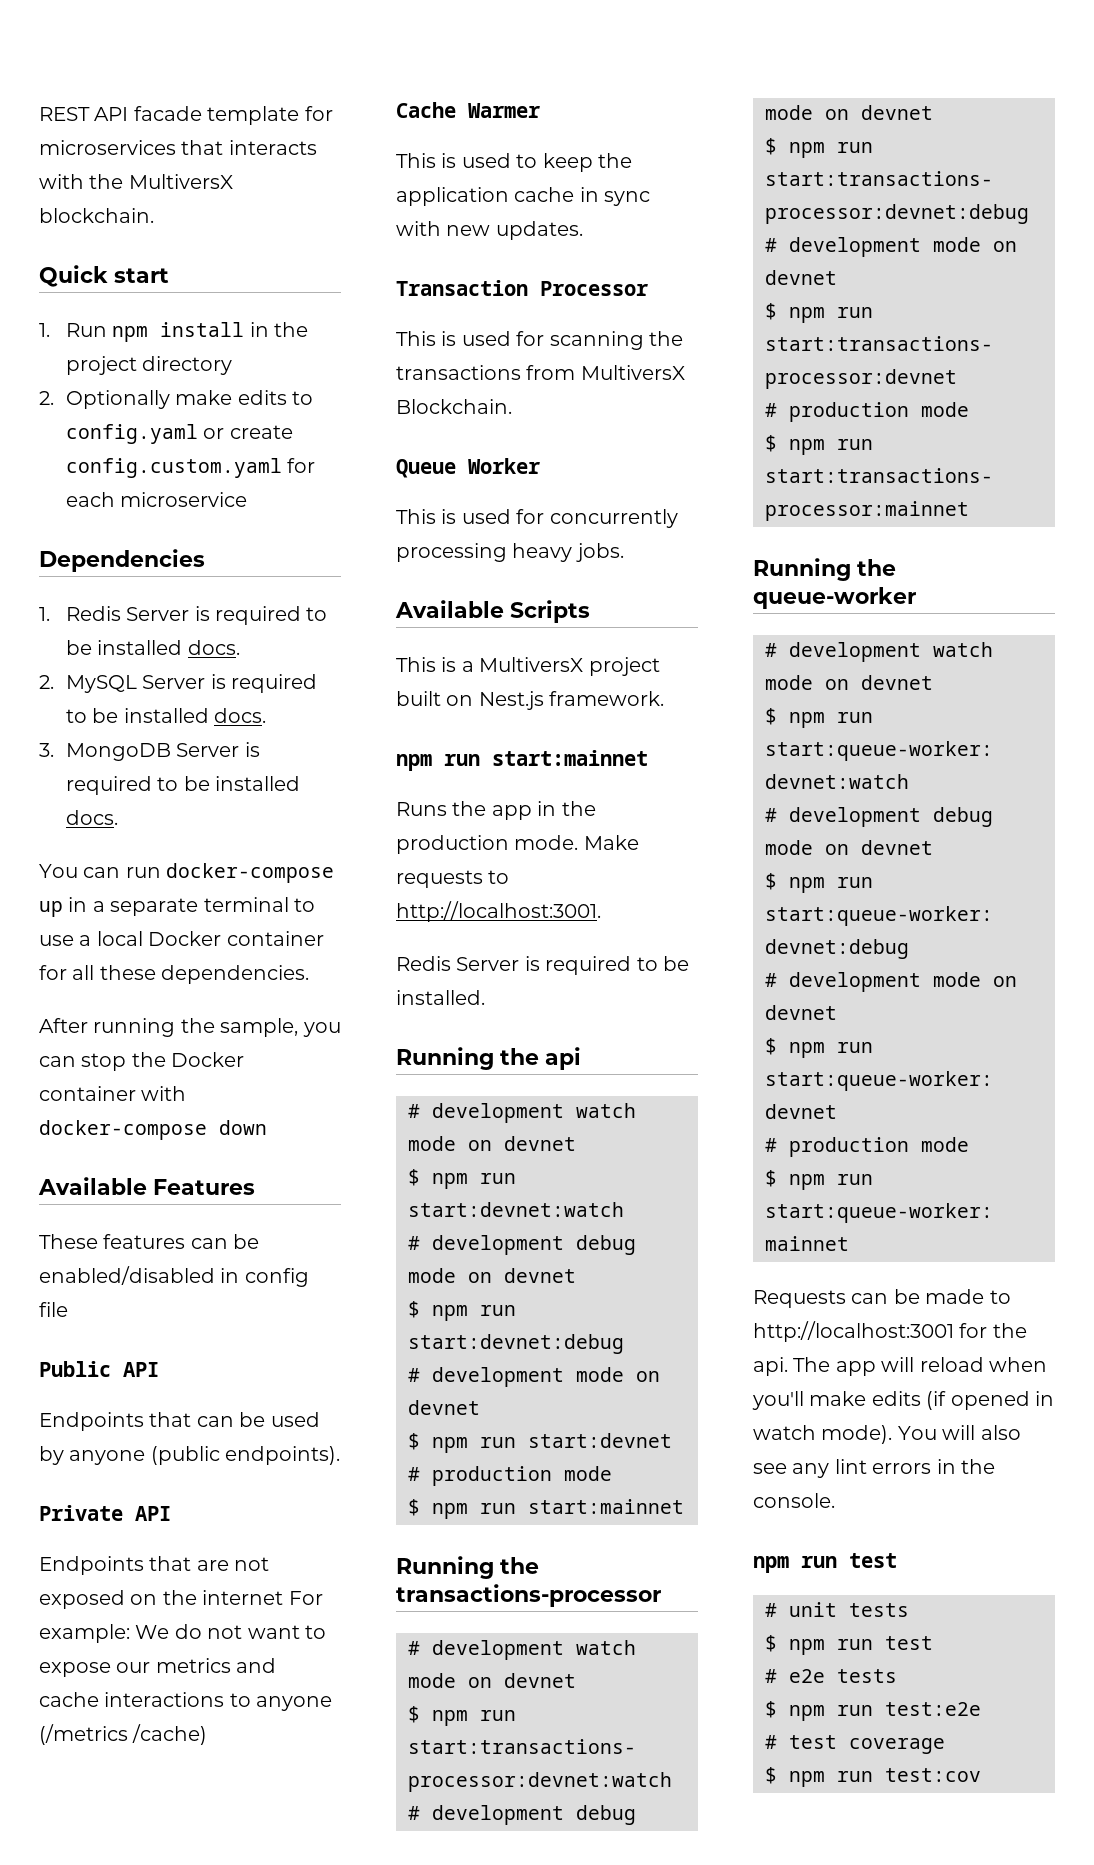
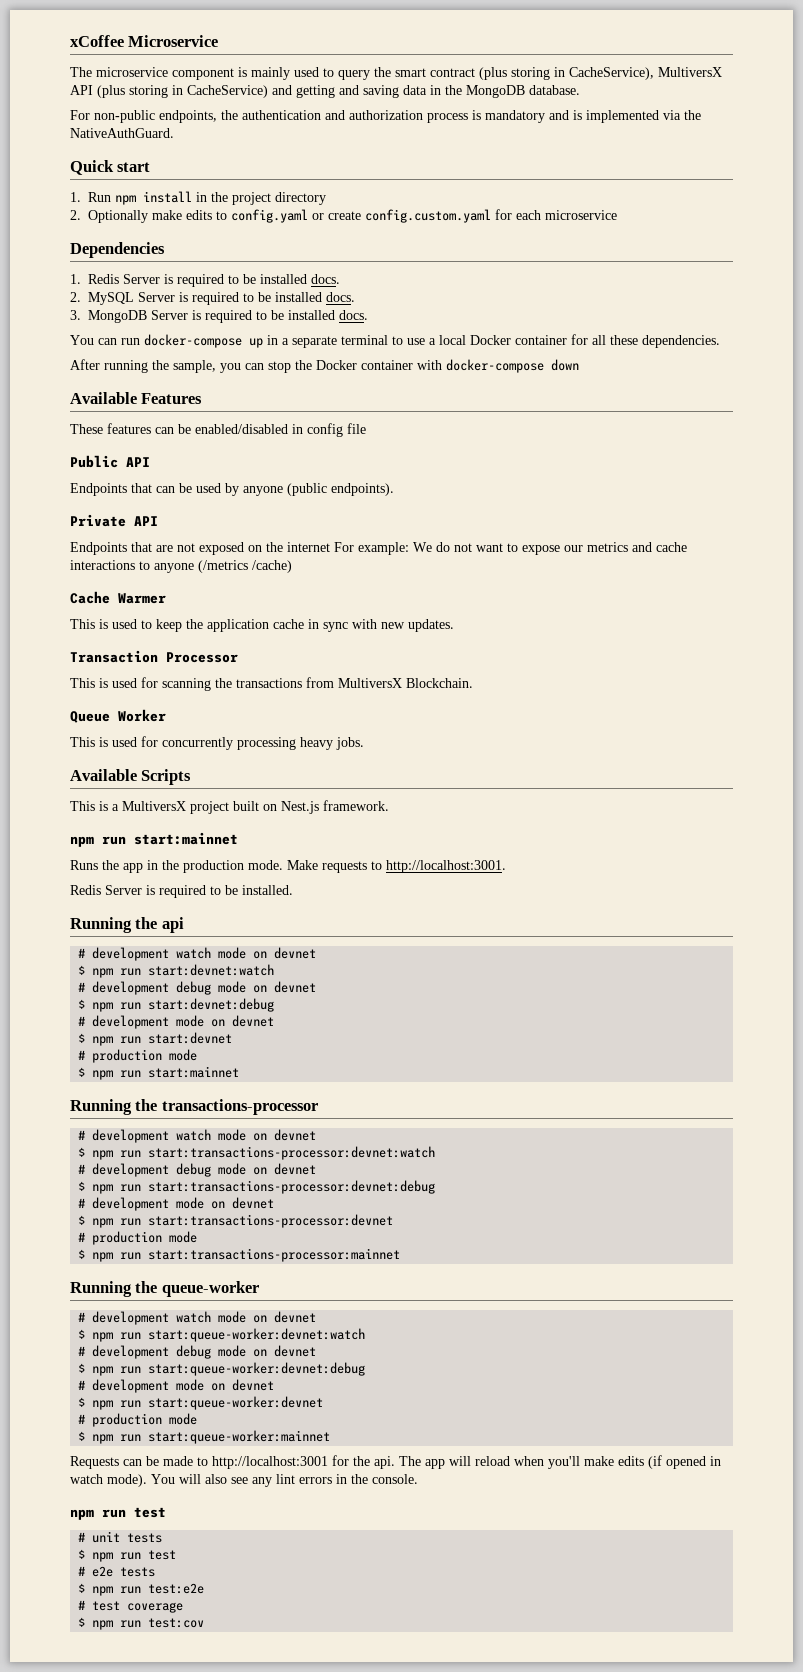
[39,106,333,125] [39,140,317,155] [39,174,233,189] [39,208,154,223] REST API facade template for microservices that interacts with the MultiversX blockchain. -> [70,35,219,47] [70,67,722,80] [70,85,580,98] [70,110,701,123] [70,128,174,138] xCoffee Microservice // The microservice component is mainly used to query the smart contract (plus storing in CacheService), MultiversX API (plus storing in CacheService) and getting and saving data in the MongoDB database. // For non-public endpoints, the authentication and authorization process is mandatory and is implemented via the NativeAuthGuard.

